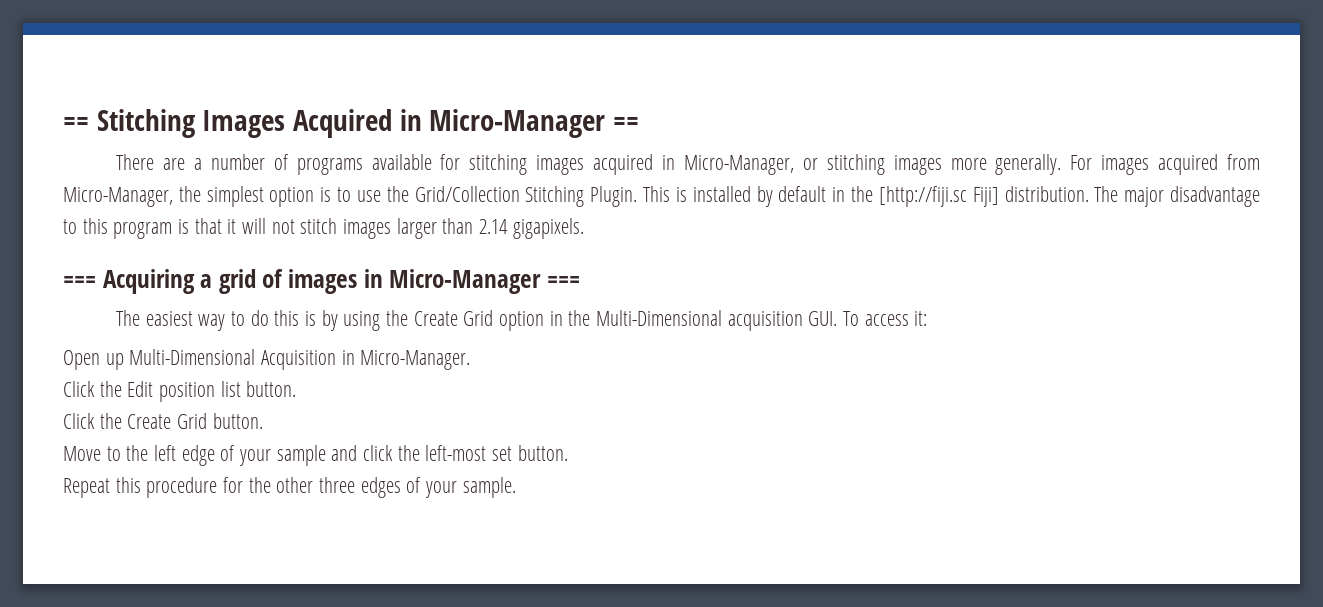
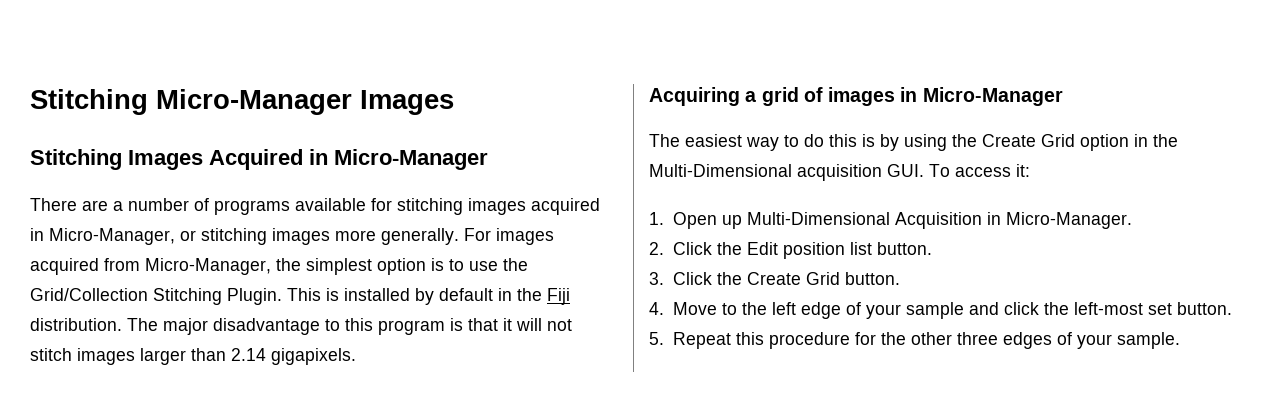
[63,117,89,131] == -> [30,89,454,115] Stitching Micro-Manager Images //
[613,117,640,131] == -> (488, 159) none
[878,186,999,207] [http://fiji.sc Fiji] -> [547,288,570,305] Fiji
[63,276,96,288] === -> (356, 356) none
[546,276,580,288] === -> (1063, 96) none
(928, 318) none -> [649,212,664,225] 1.
(471, 360) none -> [649,242,664,255] 2.
(297, 389) none -> [649,272,664,285] 3.
(263, 421) none -> [649,302,664,315] 4.
(568, 453) none -> [649,332,664,345] 5.

